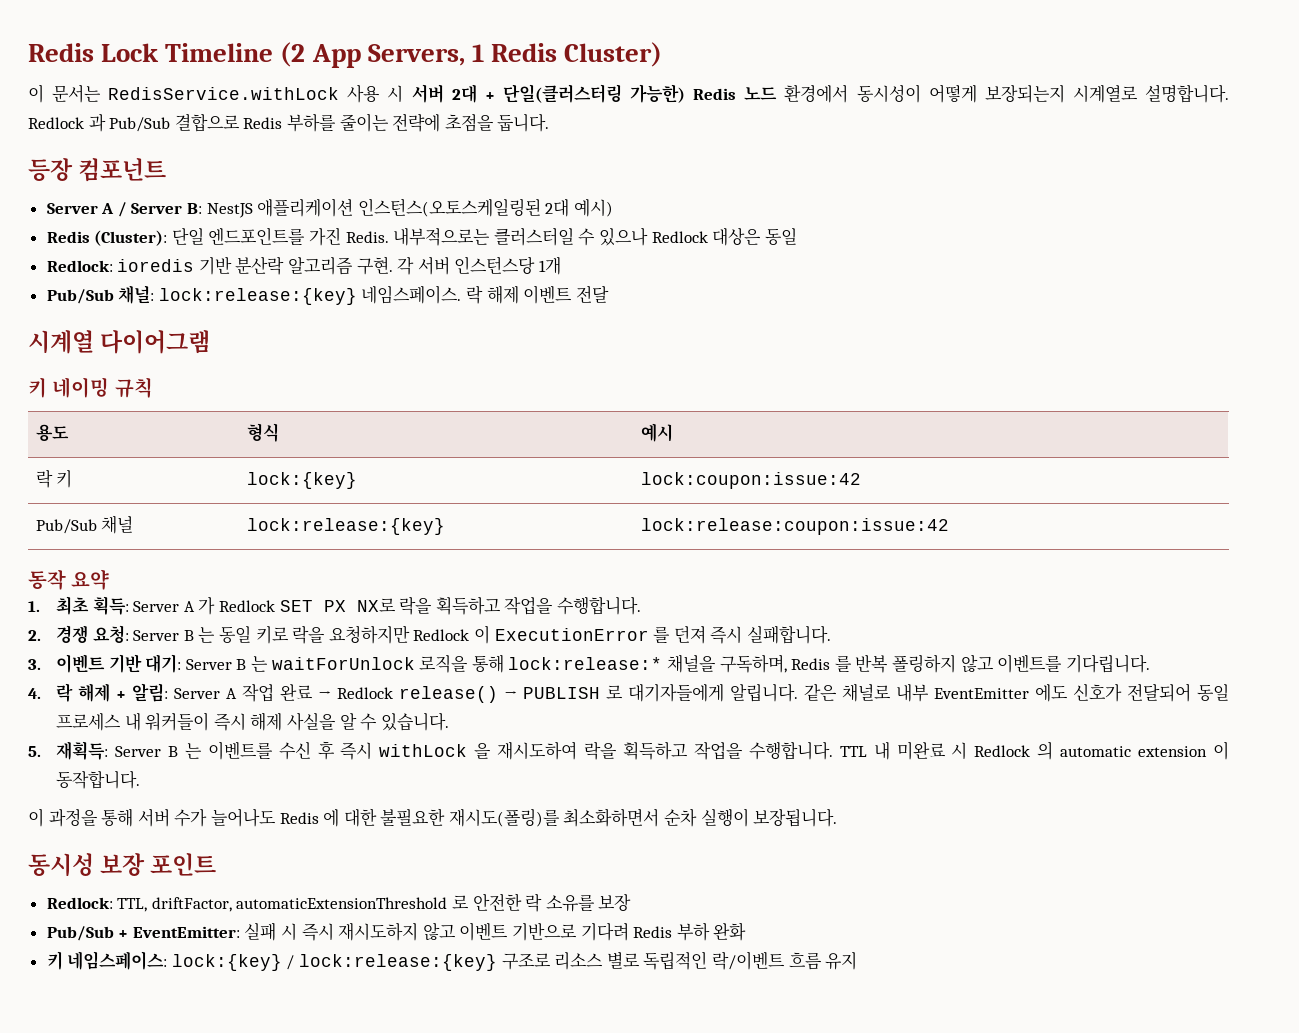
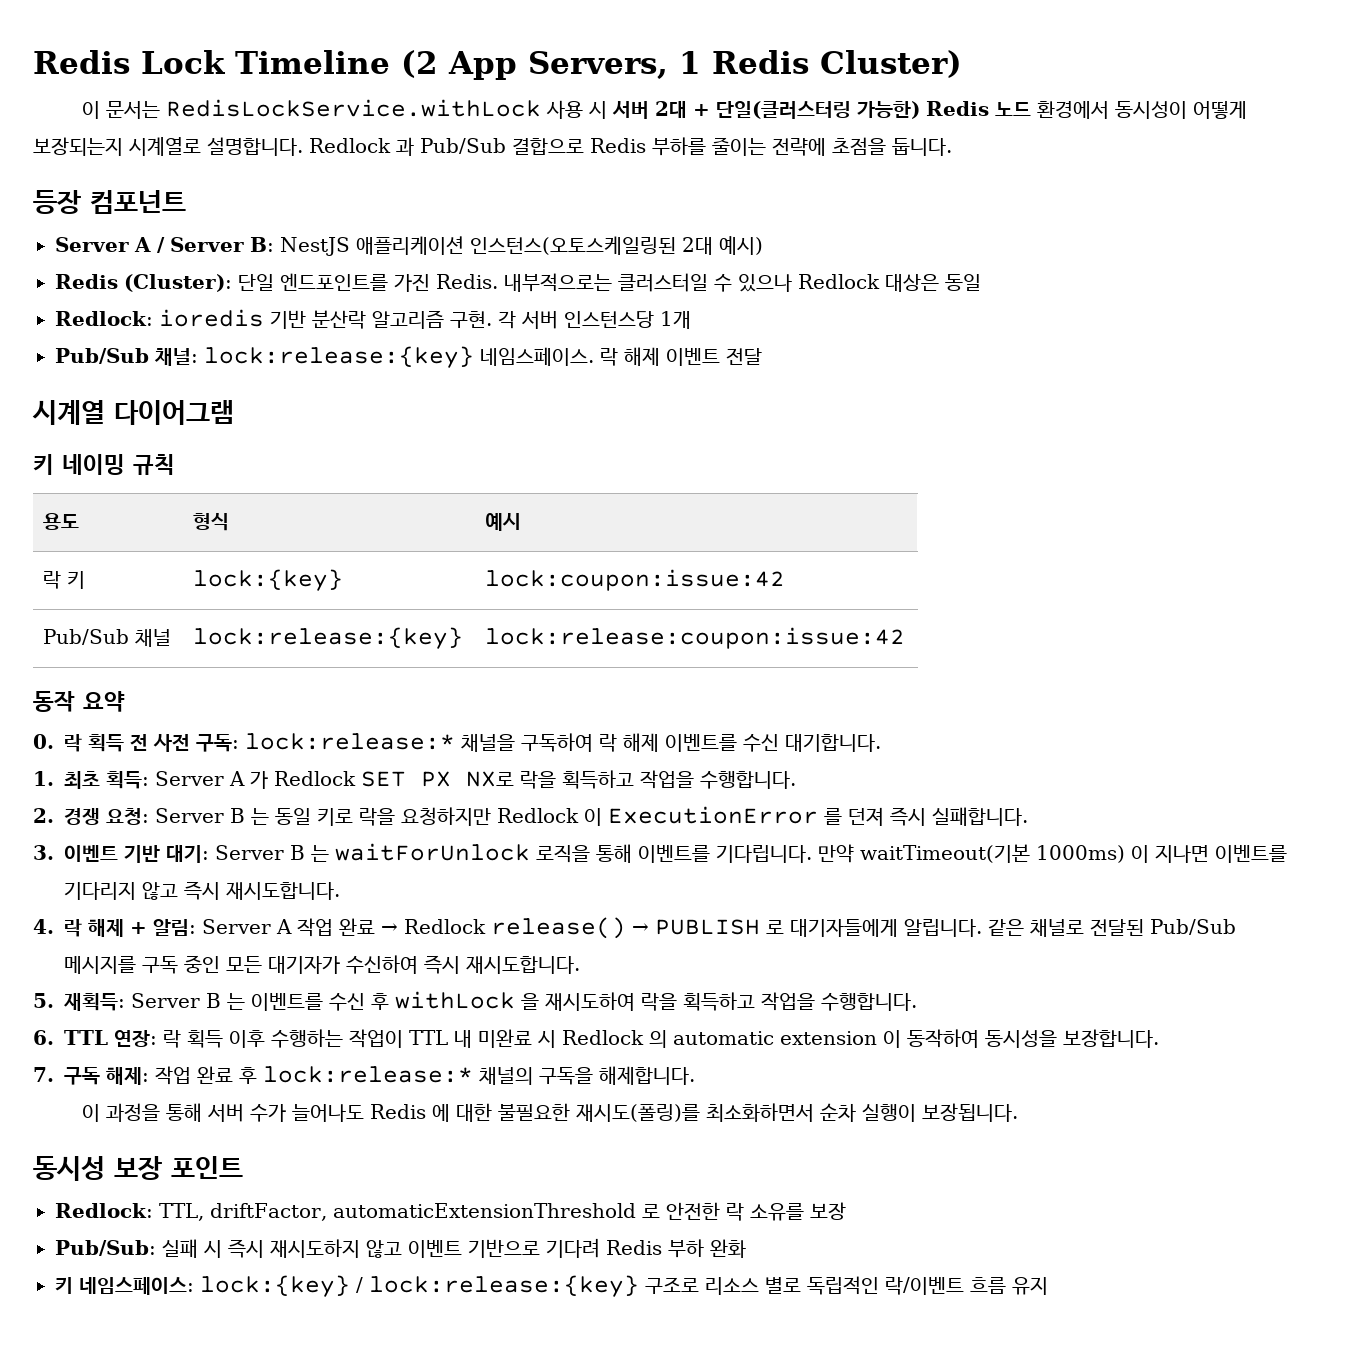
[108,87,340,100] RedisService.withLock -> [165,99,541,117] RedisLockService.withLock
(110, 579) none -> [33,733,881,752] // 0. 락 획득 전 사전 구독: lock:release:* 채널을 구독하여 락 해제 이벤트를 수신 대기합니다.
[508,654,1150,673] lock:release:* 채널을 구독하며, Redis 를 반복 폴링하지 않고 이벤트를 기다립니다. -> [638,844,1287,863] [64,881,340,900] 이벤트를 기다립니다. 만약 waitTimeout(기본 1000ms) 이 지나면 이벤트를 기다리지 않고 즉시 재시도합니다.
[896,683,1229,702] [56,712,449,731] 내부 EventEmitter 에도 신호가 전달되어 동일 프로세스 내 워커들이 즉시 해제 사실을 알 수 있습니다. -> [1090,919,1236,936] [64,955,580,974] 전달된 Pub/Sub 메시지를 구독 중인 모든 대기자가 수신하여 즉시 재시도합니다.
[340,742,373,760] 즉시 -> (389, 1001) none
(833, 751) none -> [33,1029,403,1048] // 6. TTL 연장: 락 획득 이후 수행하는 작업이
[56,771,141,789] 동작합니다. -> [906,1029,1159,1048] [33,1066,695,1085] 동작하여 동시성을 보장합니다. // 7. 구독 해제: 작업 완료 후 lock:release:* 채널의 구독을 해제합니다.
[46,926,240,941] Pub/Sub + EventEmitter: -> [55,1240,156,1256] Pub/Sub:

